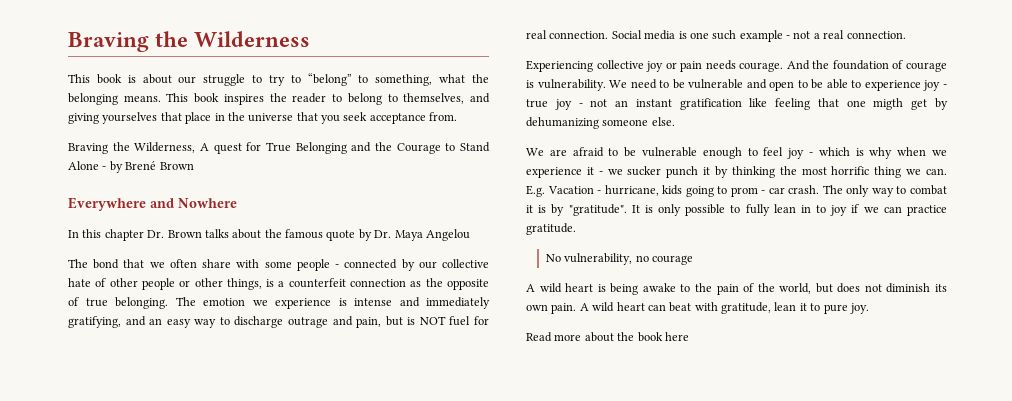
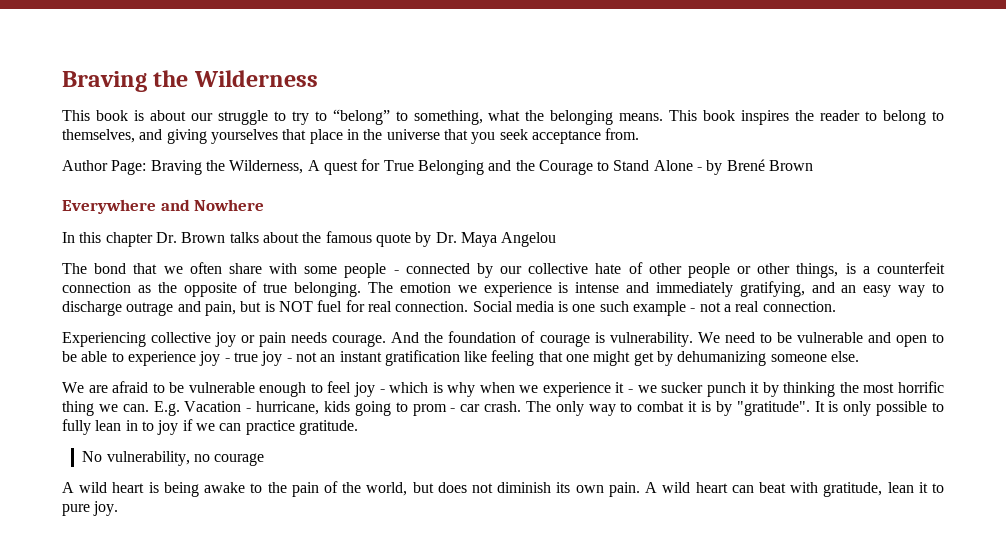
(458, 116) none -> [62,160,147,175] Author Page:
[873,98,904,110] migth -> [593,351,631,366] might
[526,332,689,342] // Read more about the book here -> (119, 508) none

